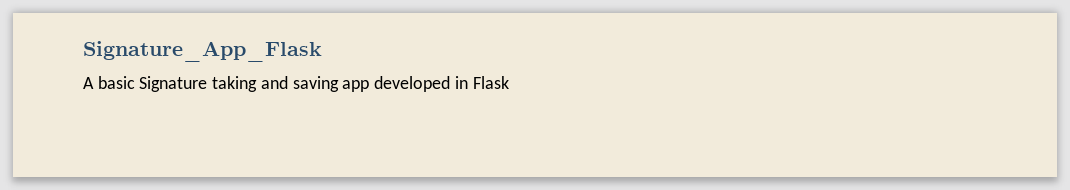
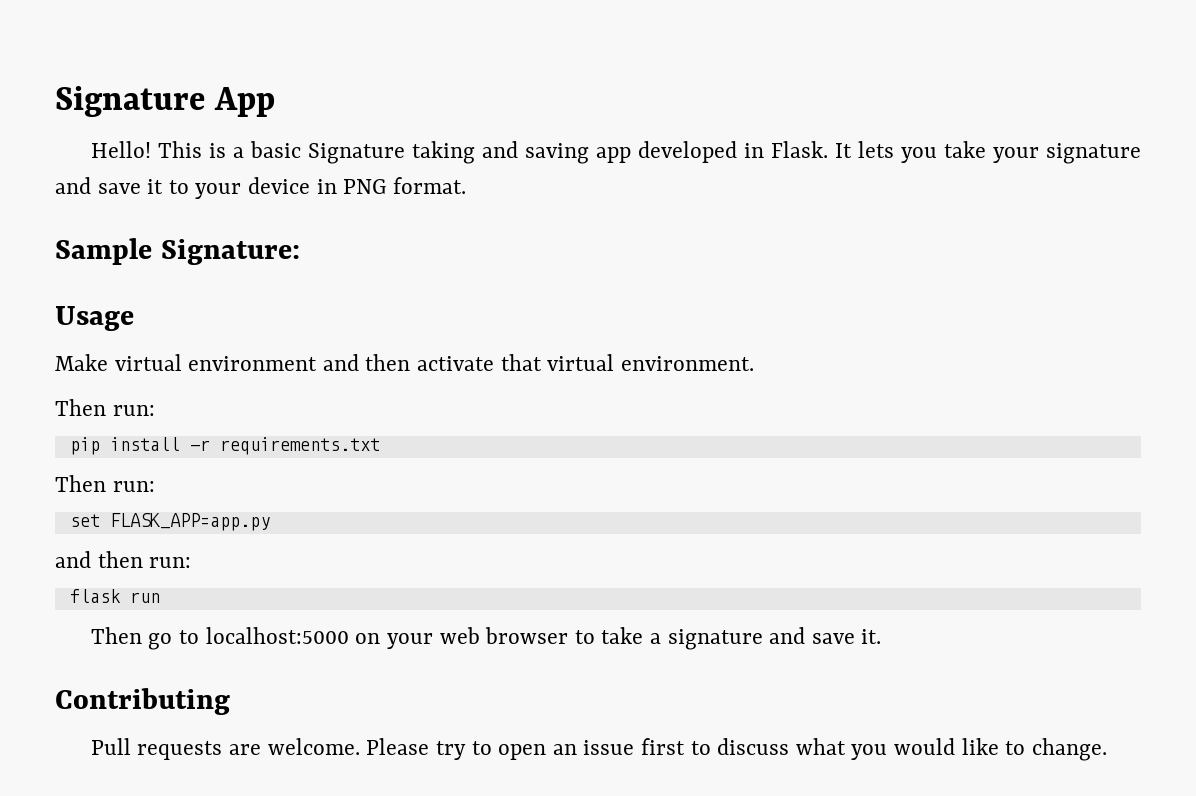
[83,41,322,62] [83,77,94,89] Signature_App_Flask // A -> [55,86,276,117] [90,141,244,158] Signature App // Hello! This is a
[472,76,509,89] Flask -> [770,141,1142,164] [55,177,466,199] [55,238,300,265] [55,306,134,331] [55,354,754,371] [55,399,155,416] [69,437,380,455] [55,475,155,492] [69,513,270,531] [55,551,192,568] [69,589,160,603] [90,627,882,650] [55,688,230,715] [90,738,1107,761] Flask. It lets you take your signature and save it to your device in PNG format. // Sample Signature: // Usage // Make virtual environment and then activate that virtual environment. // Then run: // pip install -r requirements.txt // Then run: // set FLASK_APP=app.py // and then run: // flask run // Then go to localhost:5000 on your web browser to take a signature and save it. // Contributing // Pull requests are welcome. Please try to open an issue first to discuss what you would like to change.

